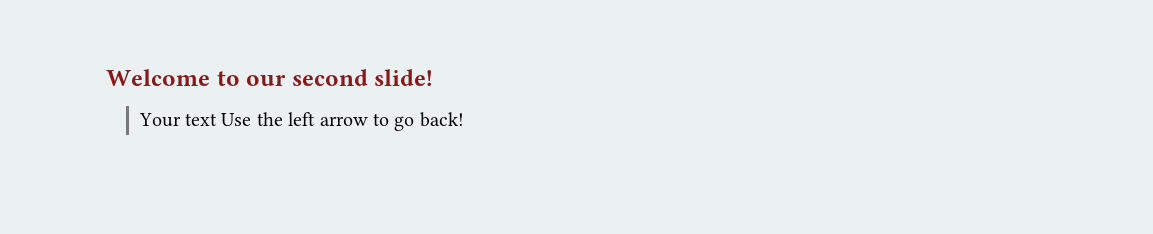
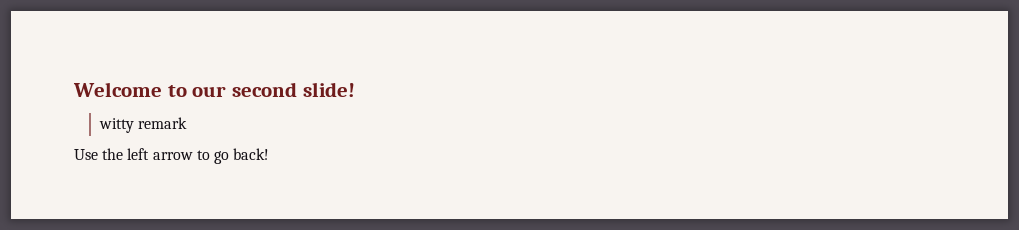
[138,113,217,127] Your text -> [98,117,188,133] witty remark //

